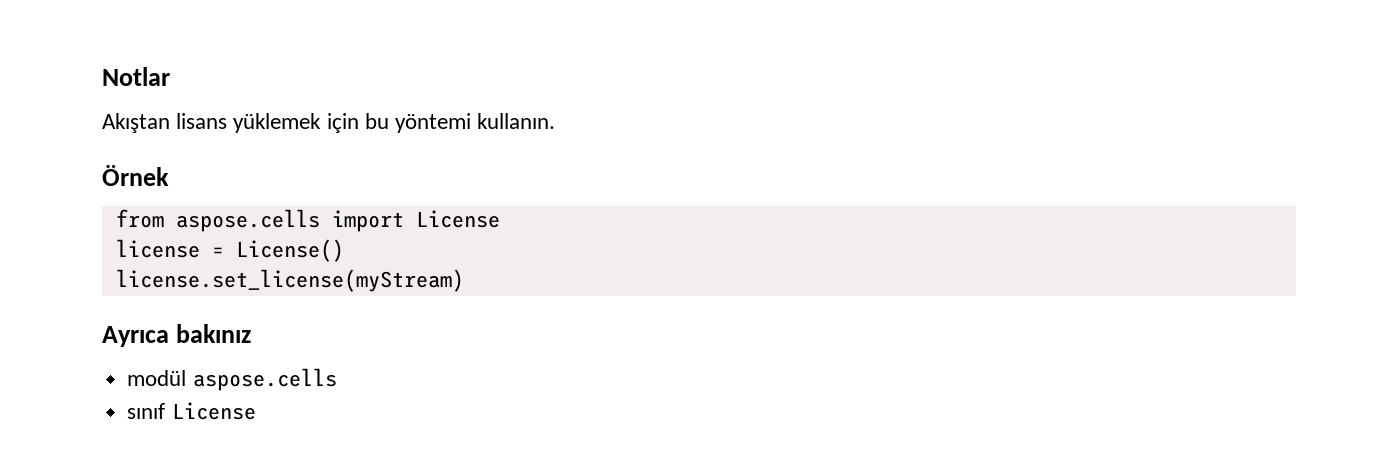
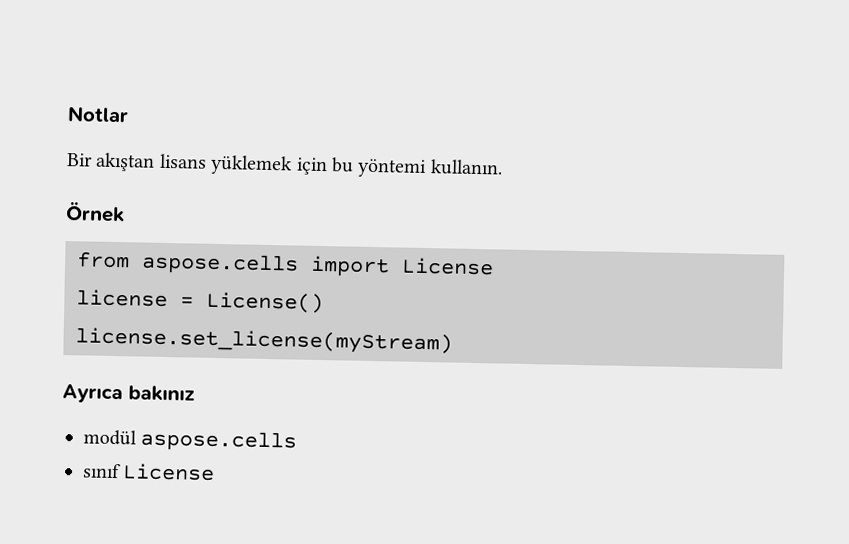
[102,113,170,133] Akıştan -> [66,152,156,172] Bir akıştan

